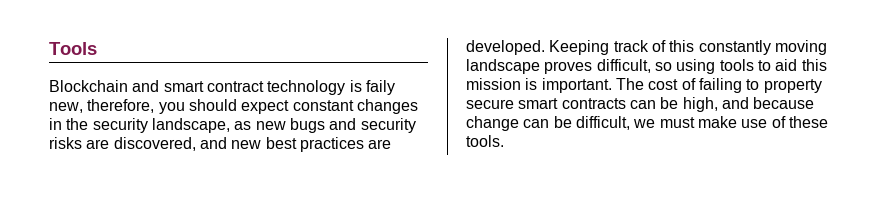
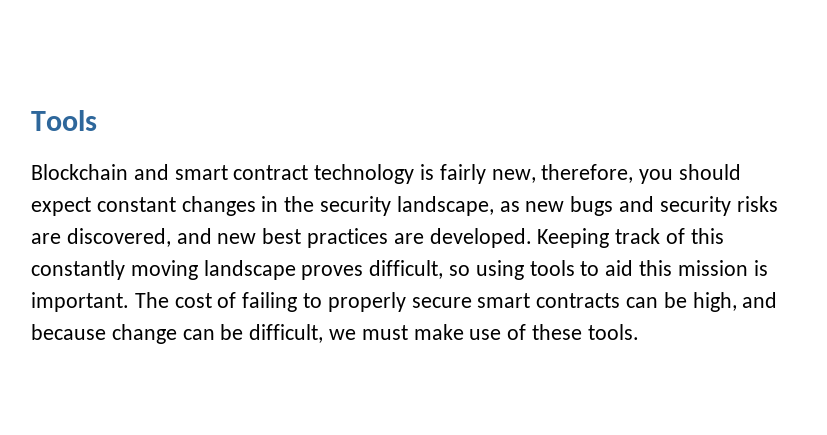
[365,80,395,95] faily -> [439,164,486,184] fairly
[763,79,822,93] property -> [327,292,406,312] properly

